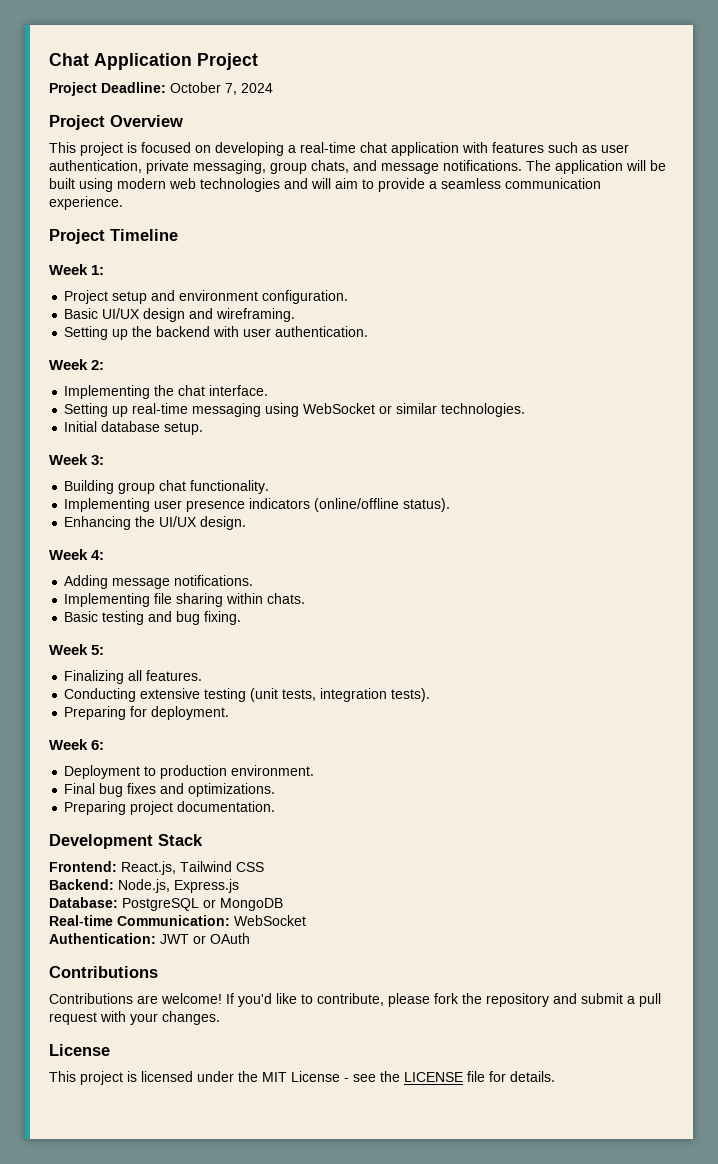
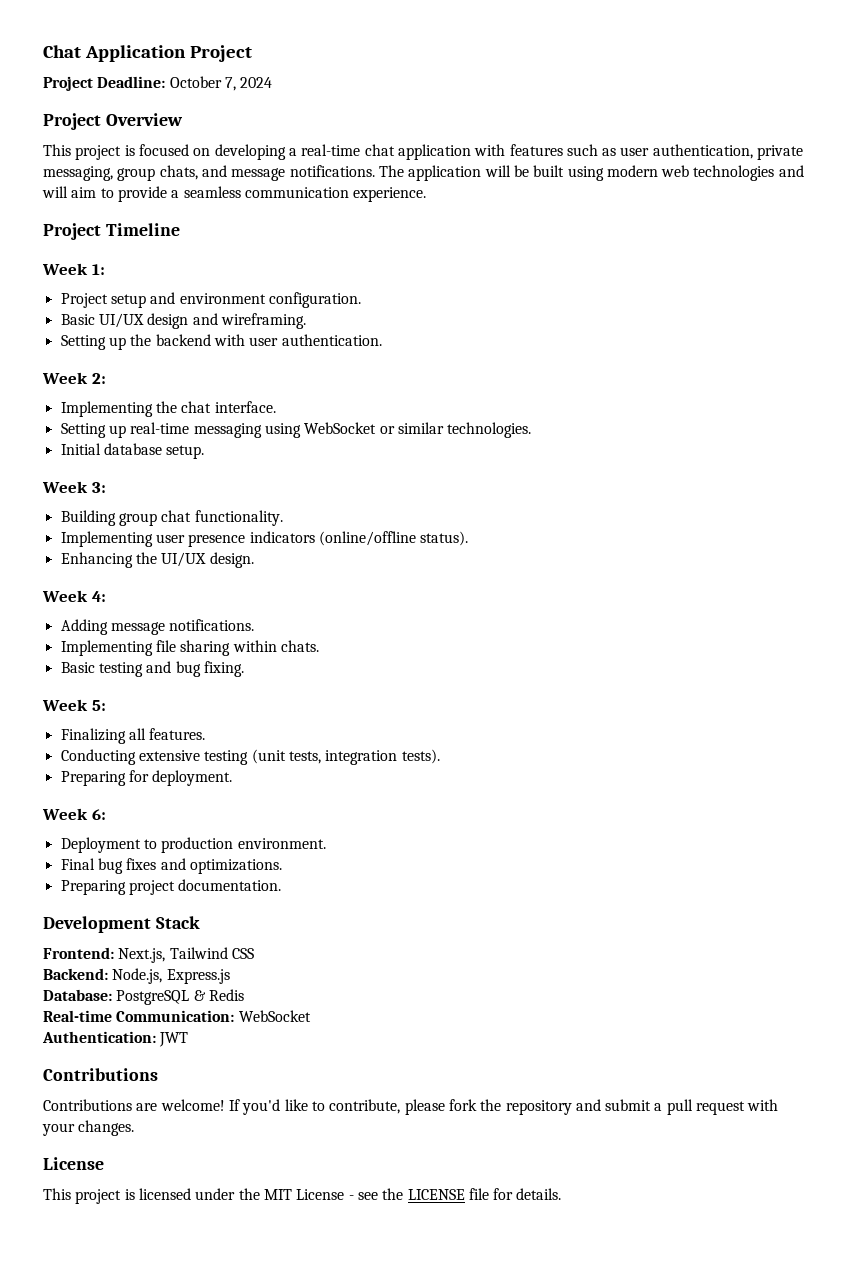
[121,861,176,875] React.js, -> [118,948,166,963] Next.js,
[203,898,283,911] or MongoDB -> [193,989,244,1001] & Redis
[193,933,250,944] or OAuth -> (189, 1039) none

